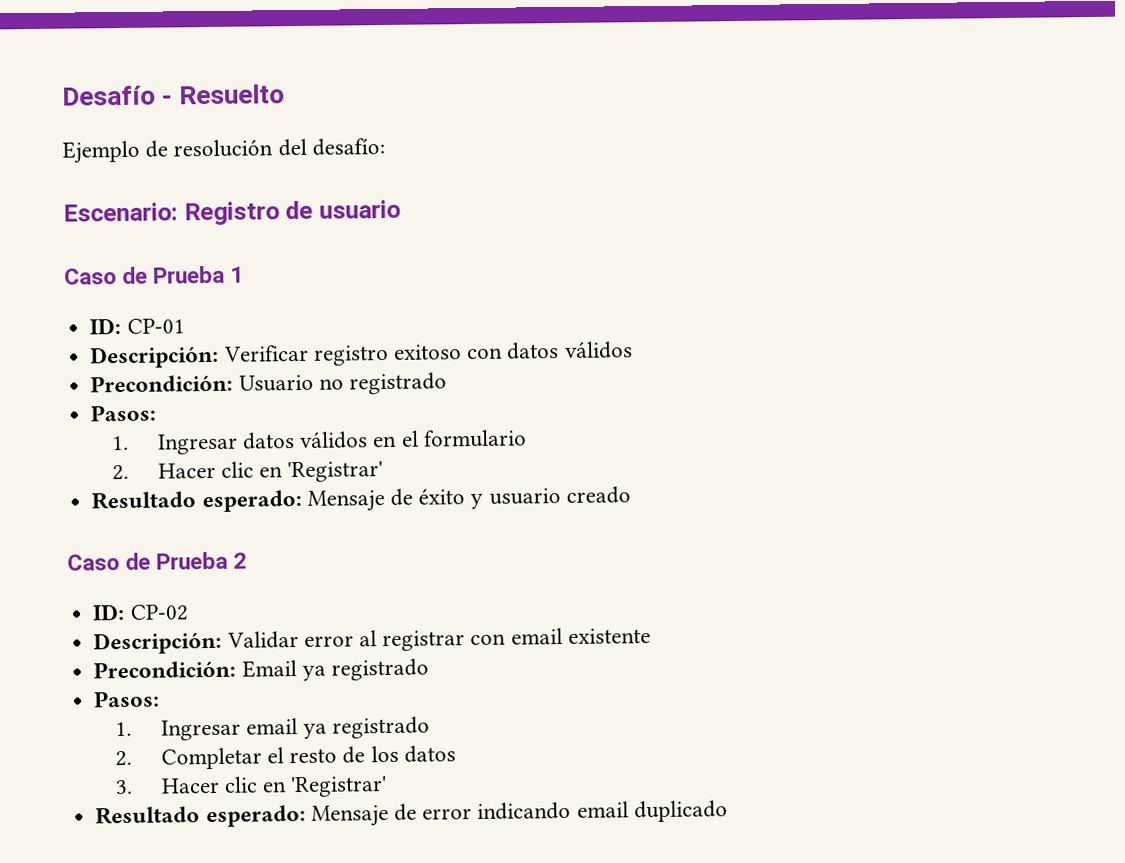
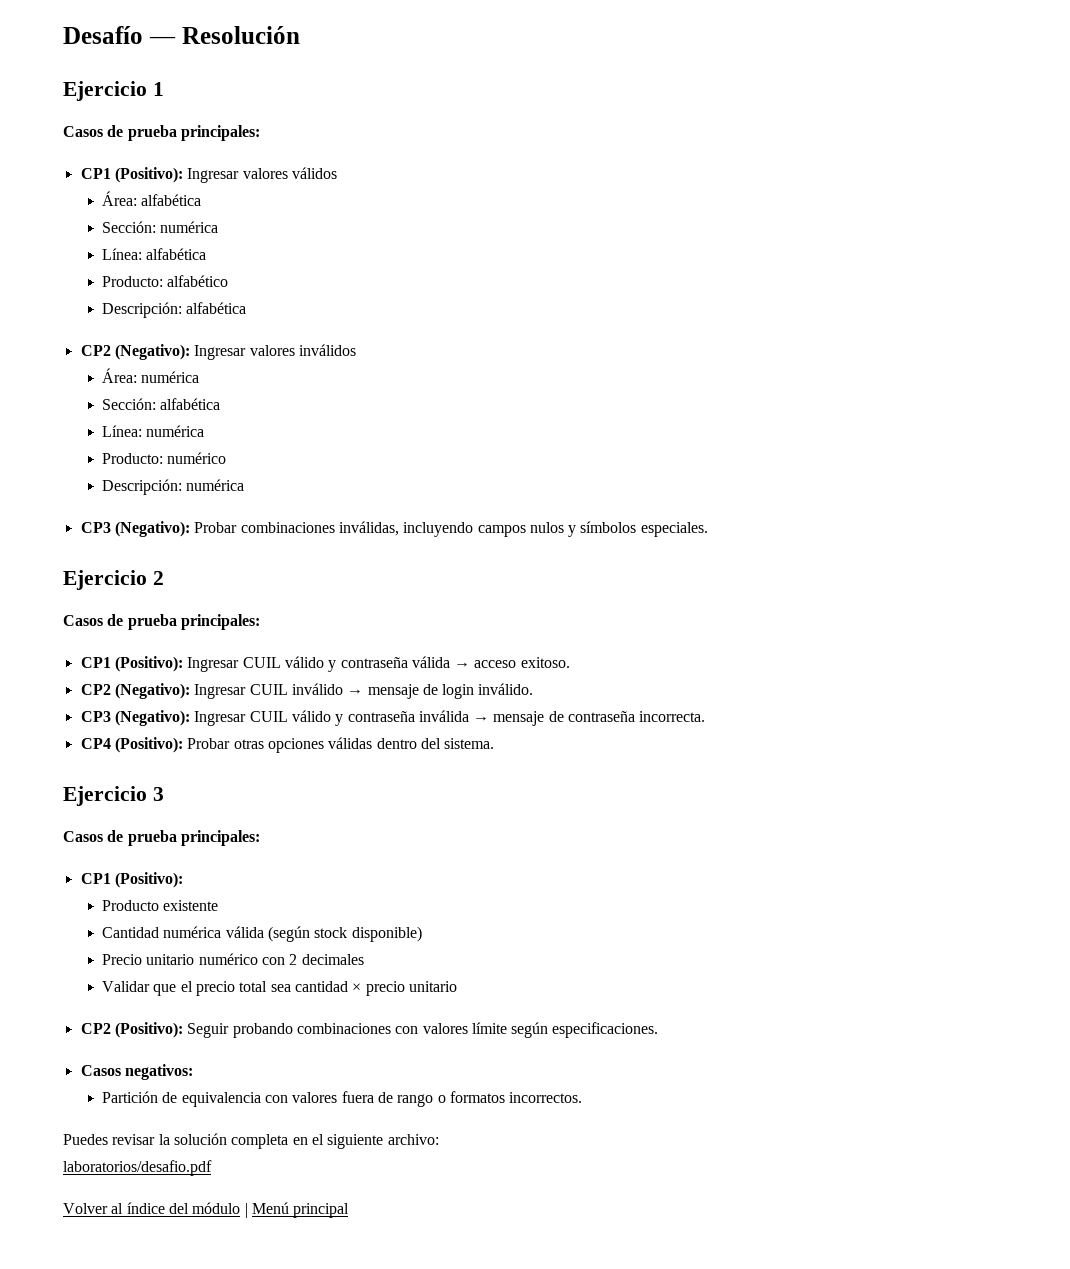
[162,84,286,105] [62,137,385,164] [63,199,401,226] [64,265,245,285] [89,317,185,335] [90,341,633,369] [90,372,447,395] [90,404,157,422] [111,429,527,455] [111,461,384,483] [91,486,631,513] [67,551,248,571] [92,603,189,621] [93,628,651,655] [93,658,429,681] [93,690,161,708] [114,716,431,741] [114,745,456,770] [114,776,388,798] [95,800,728,828] - Resuelto // Ejemplo de resolución del desafío: // Escenario: Registro de usuario // Caso de Prueba 1 // ID: CP-01 // Descripción: Verificar registro exitoso con datos válidos // Precondición: Usuario no registrado // Pasos: // 1. Ingresar datos válidos en el formulario // 2. Hacer clic en 'Registrar' // Resultado esperado: Mensaje de éxito y usuario creado // Caso de Prueba 2 // ID: CP-02 // Descripción: Validar error al registrar con email existente // Precondición: Email ya registrado // Pasos: // 1. Ingresar email ya registrado // 2. Completar el resto de los datos // 3. Hacer clic en 'Registrar' // Resultado esperado: Mensaje de error indicando email duplicado -> [148,26,300,44] [63,81,164,101] [63,125,260,141] [80,167,337,183] [102,191,202,206] [102,221,219,233] [102,248,207,260] [102,275,229,287] [102,302,247,318] [80,344,356,360] [102,368,200,383] [102,398,221,410] [102,425,205,437] [102,452,227,464] [102,479,245,495] [80,521,708,537] [63,570,164,590] [63,614,260,630] [80,656,570,672] [80,683,534,699] [80,710,706,726] [80,737,495,753] [63,786,164,806] [63,830,260,846] [80,872,183,888] [102,900,219,911] [102,926,422,942] [102,953,364,965] [102,981,457,996] [80,1022,659,1038] [80,1064,193,1080] [102,1091,583,1107] [63,1133,439,1149] [63,1160,212,1176] [63,1202,350,1218] — Resolución // Ejercicio 1 // Casos de prueba principales: // CP1 (Positivo): Ingresar valores válidos // Área: alfabética // Sección: numérica // Línea: alfabética // Producto: alfabético // Descripción: alfabética // CP2 (Negativo): Ingresar valores inválidos // Área: numérica // Sección: alfabética // Línea: numérica // Producto: numérico // Descripción: numérica // CP3 (Negativo): Probar combinaciones inválidas, incluyendo campos nulos y símbolos especiales. // Ejercicio 2 // Casos de prueba principales: // CP1 (Positivo): Ingresar CUIL válido y contraseña válida → acceso exitoso. // CP2 (Negativo): Ingresar CUIL inválido → mensaje de login inválido. // CP3 (Negativo): Ingresar CUIL válido y contraseña inválida → mensaje de contraseña incorrecta. // CP4 (Positivo): Probar otras opciones válidas dentro del sistema. // Ejercicio 3 // Casos de prueba principales: // CP1 (Positivo): // Producto existente // Cantidad numérica válida (según stock disponible) // Precio unitario numérico con 2 decimales // Validar que el precio total sea cantidad × precio unitario // CP2 (Positivo): Seguir probando combinaciones con valores límite según especificaciones. // Casos negativos: // Partición de equivalencia con valores fuera de rango o formatos incorrectos. // Puedes revisar la solución completa en el siguiente archivo: // laboratorios/desafio.pdf // Volver al índice del módulo | Menú principal

